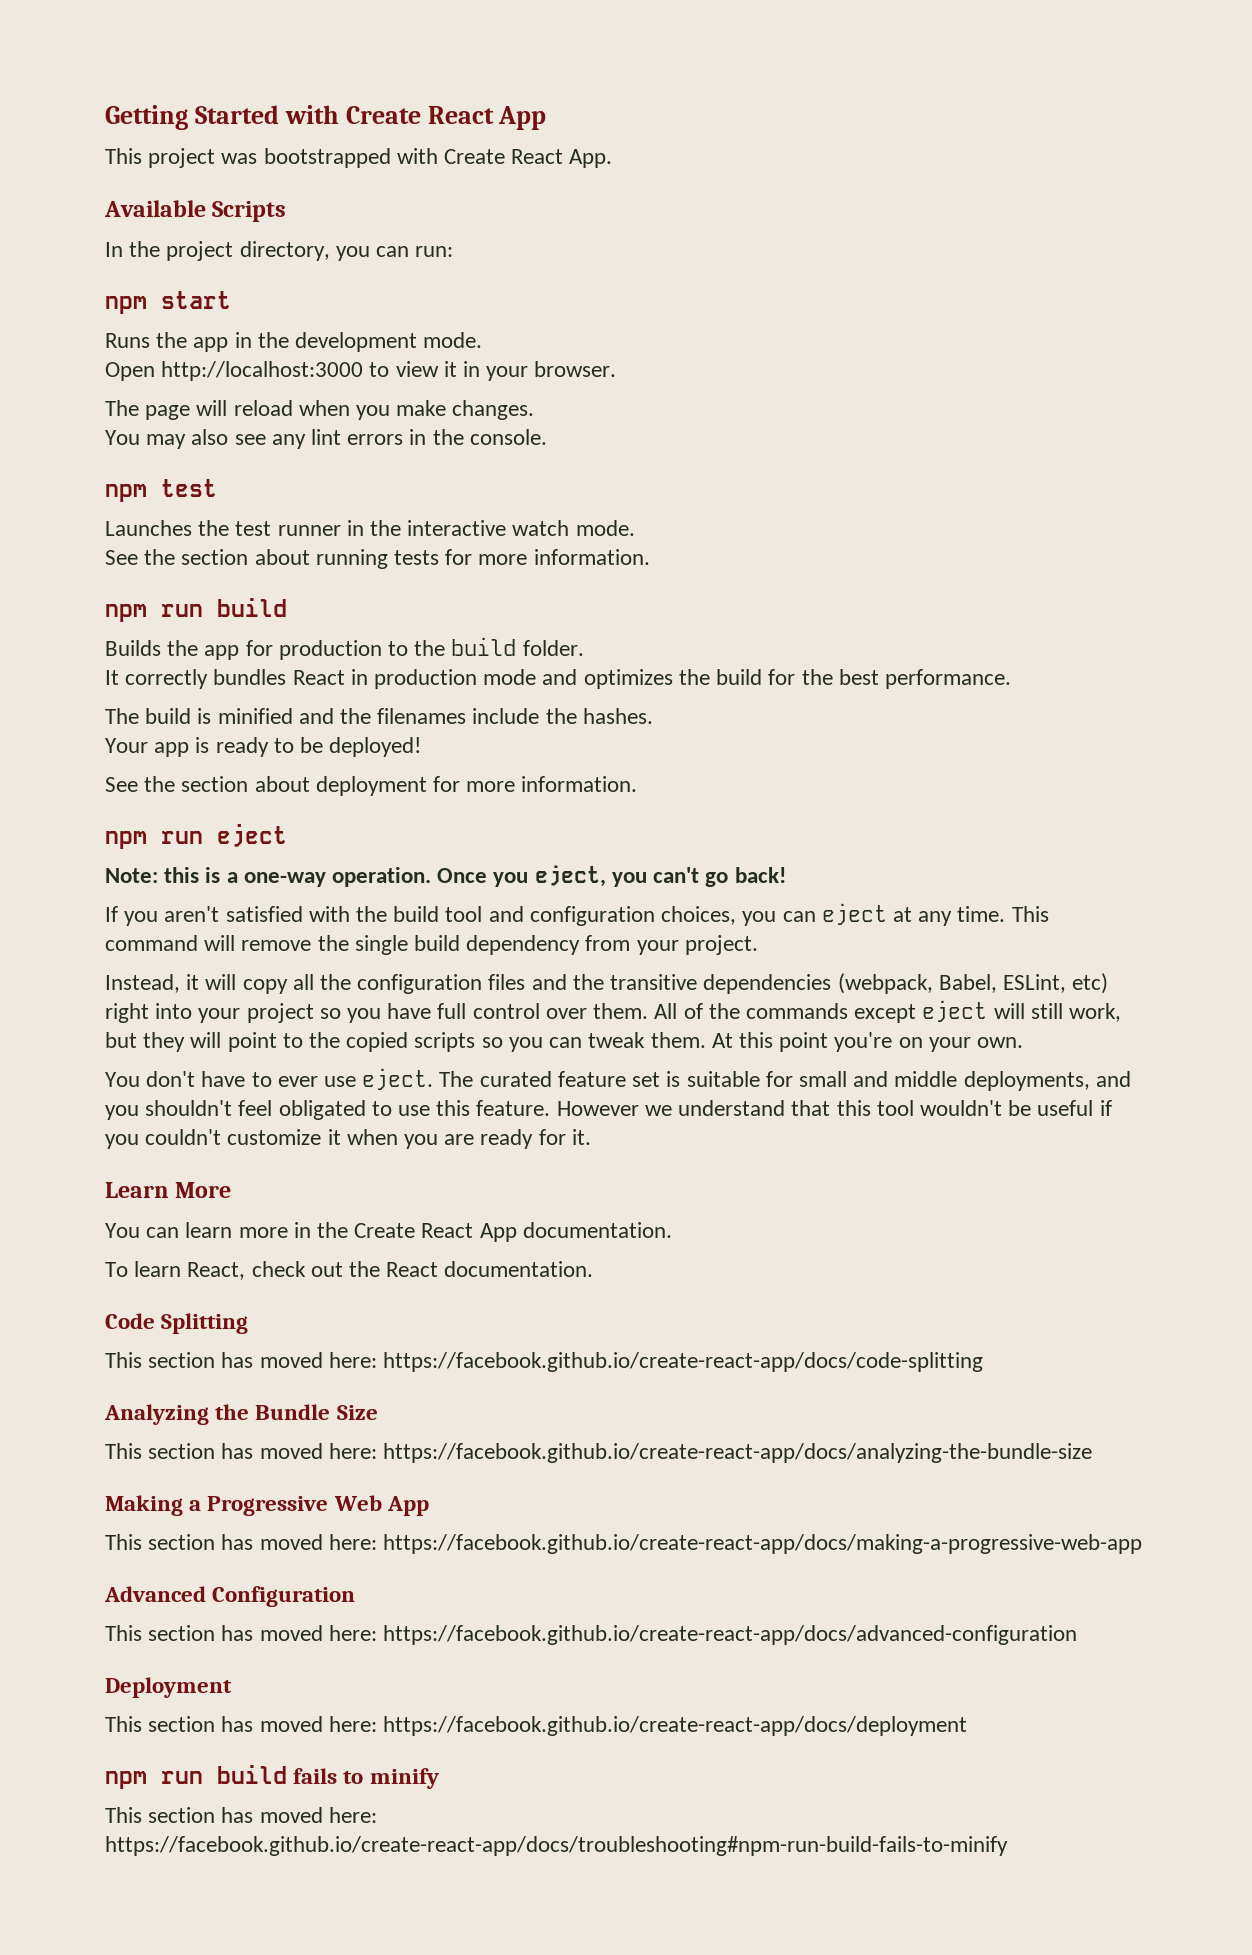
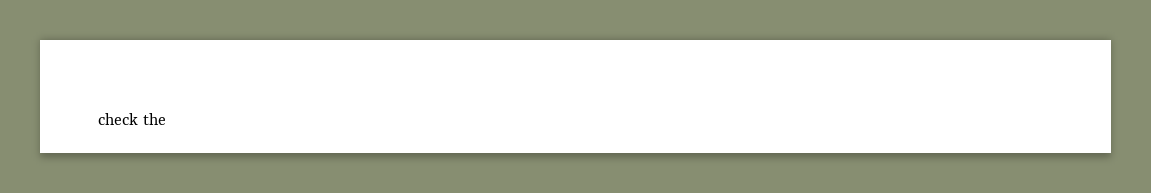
[105,105,547,130] [105,148,613,168] [104,200,287,222] [105,241,454,261] [105,291,231,314] [105,332,483,352] [105,361,617,381] [105,400,535,420] [105,429,547,449] [105,479,217,502] [105,520,635,536] [105,549,650,569] [105,598,287,622] [105,637,584,660] [105,669,1011,689] [105,708,653,724] [105,737,422,757] [105,776,638,796] [105,824,287,849] [105,865,786,887] [105,903,1049,926] [105,935,758,955] [105,973,1109,994] [105,1000,1121,1023] [105,1032,1023,1052] [105,1068,1131,1091] [105,1100,1112,1120] [105,1129,591,1149] [105,1182,232,1198] [105,1222,672,1242] [105,1261,594,1280] [105,1313,249,1334] [105,1352,984,1372] [104,1404,378,1425] [105,1443,1093,1463] [105,1495,429,1516] [105,1534,1143,1554] [104,1586,356,1607] [105,1625,1078,1645] [105,1677,232,1698] [105,1716,968,1736] [105,1765,439,1789] [105,1807,377,1823] [105,1836,1008,1856] Getting Started with Create React App // This project was bootstrapped with Create React App. // Available Scripts // In the project directory, you can run: // npm start // Runs the app in the development mode. // Open http://localhost:3000 to view it in your browser. // The page will reload when you make changes. // You may also see any lint errors in the console. // npm test // Launches the test runner in the interactive watch mode. // See the section about running tests for more information. // npm run build // Builds the app for production to the build folder. // It correctly bundles React in production mode and optimizes the build for the best performance. // The build is minified and the filenames include the hashes. // Your app is ready to be deployed! // See the section about deployment for more information. // npm run eject // Note: this is a one-way operation. Once you eject, you can't go back! // If you aren't satisfied with the build tool and configuration choices, you can eject at any time. This command will remove the single build dependency from your project. // Instead, it will copy all the configuration files and the transitive dependencies (webpack, Babel, ESLint, etc) right into your project so you have full control over them. All of the commands except eject will still work, but they will point to the copied scripts so you can tweak them. At this point you're on your own. // You don't have to ever use eject. The curated feature set is suitable for small and middle deployments, and you shouldn't feel obligated to use this feature. However we understand that this tool wouldn't be useful if you couldn't customize it when you are ready for it. // Learn More // You can learn more in the Create React App documentation. // To learn React, check out the React documentation. // Code Splitting // This section has moved here: https://facebook.github.io/create-react-app/docs/code-splitting // Analyzing the Bundle Size // This section has moved here: https://facebook.github.io/create-react-app/docs/analyzing-the-bundle-size // Making a Progressive Web App // This section has moved here: https://facebook.github.io/create-react-app/docs/making-a-progressive-web-app // Advanced Configuration // This section has moved here: https://facebook.github.io/create-react-app/docs/advanced-configuration // Deployment // This section has moved here: https://facebook.github.io/create-react-app/docs/deployment // npm run build fails to minify // This section has moved here: https://facebook.github.io/create-react-app/docs/troubleshooting#npm-run-build-fails-to-minify -> [98,113,166,125] check the

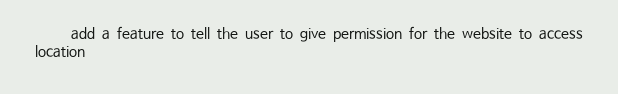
[98,113,166,125] check the -> [71,26,583,42] [35,45,85,58] add a feature to tell the user to give permission for the website to access location

